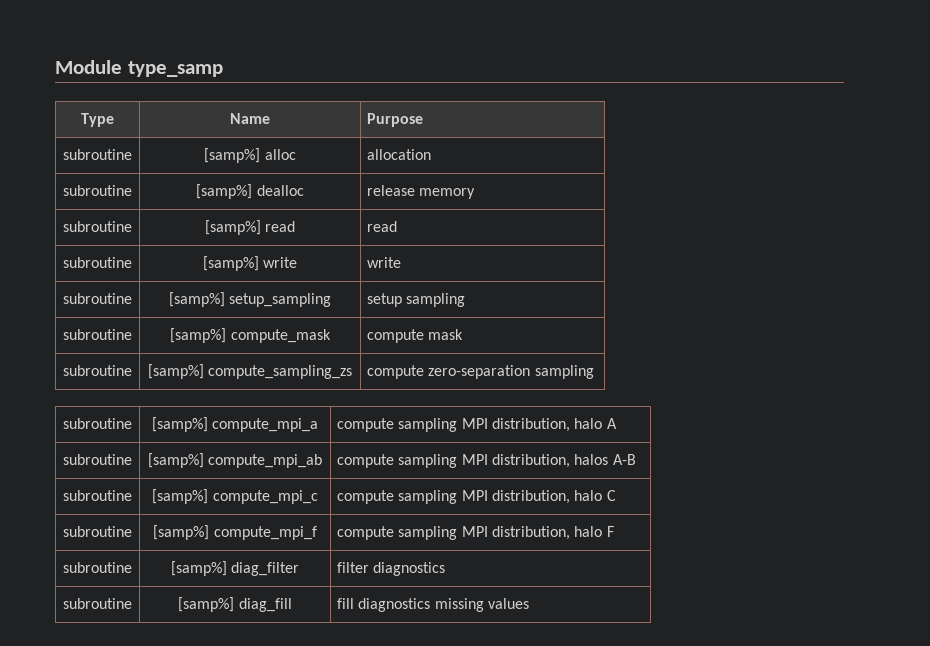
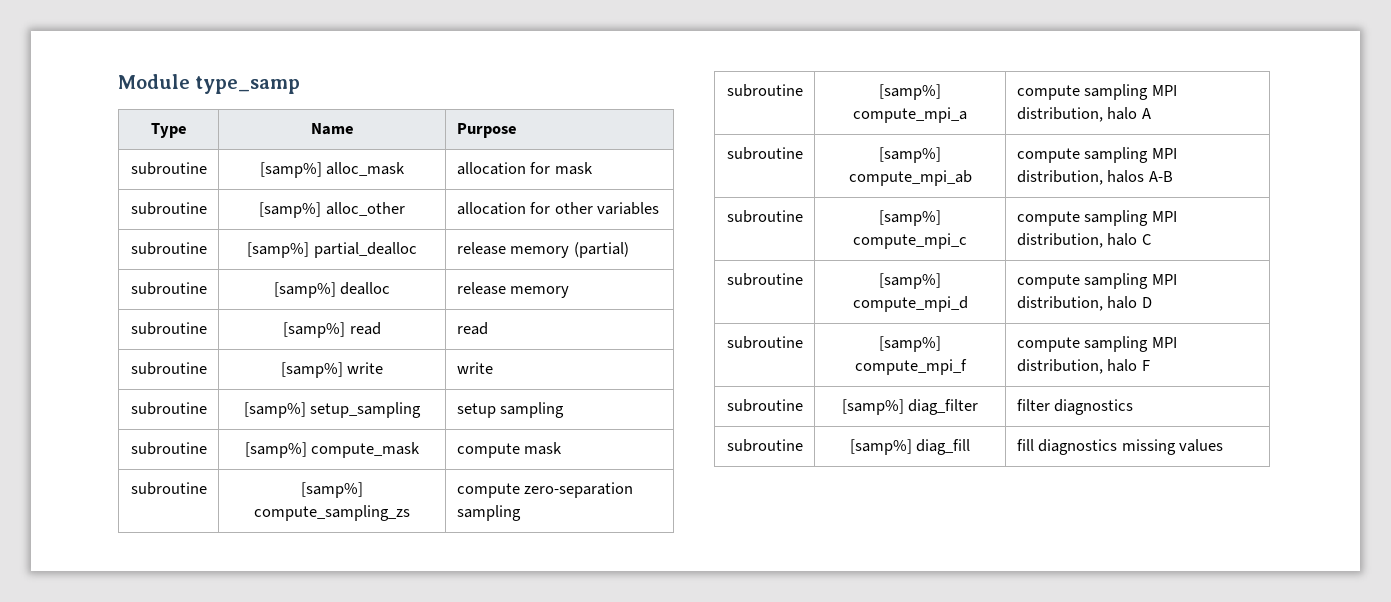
[264,149,296,160] [367,149,432,160] alloc | allocation -> [326,162,406,176] [456,162,593,175] [130,202,207,215] [259,202,405,218] [456,202,660,215] [130,242,207,255] [247,242,417,258] [456,242,629,258] alloc_mask | allocation for mask // subroutine | [samp%] alloc_other | allocation for other variables // subroutine | [samp%] partial_dealloc | release memory (partial)
(616, 495) none -> [726,273,803,286] [879,273,941,289] [852,296,968,312] [1016,273,1177,289] [1016,296,1152,311] // subroutine | [samp%] compute_mpi_d | compute sampling MPI distribution, halo D

